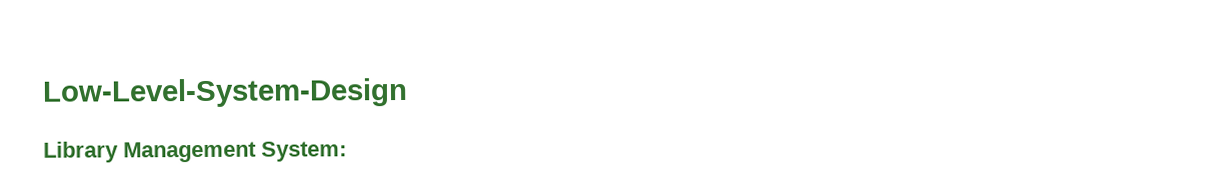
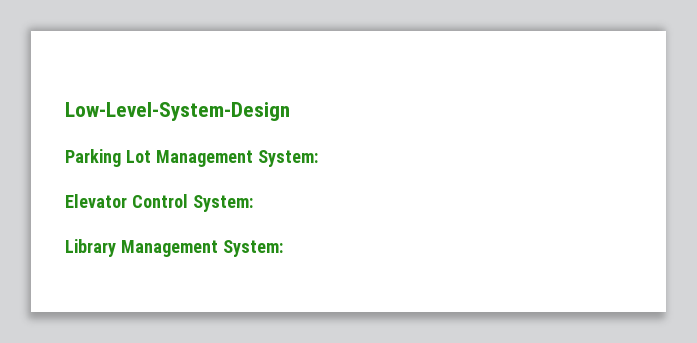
(408, 92) none -> [65,149,318,167] [65,194,253,212] // Parking Lot Management System: // Elevator Control System:

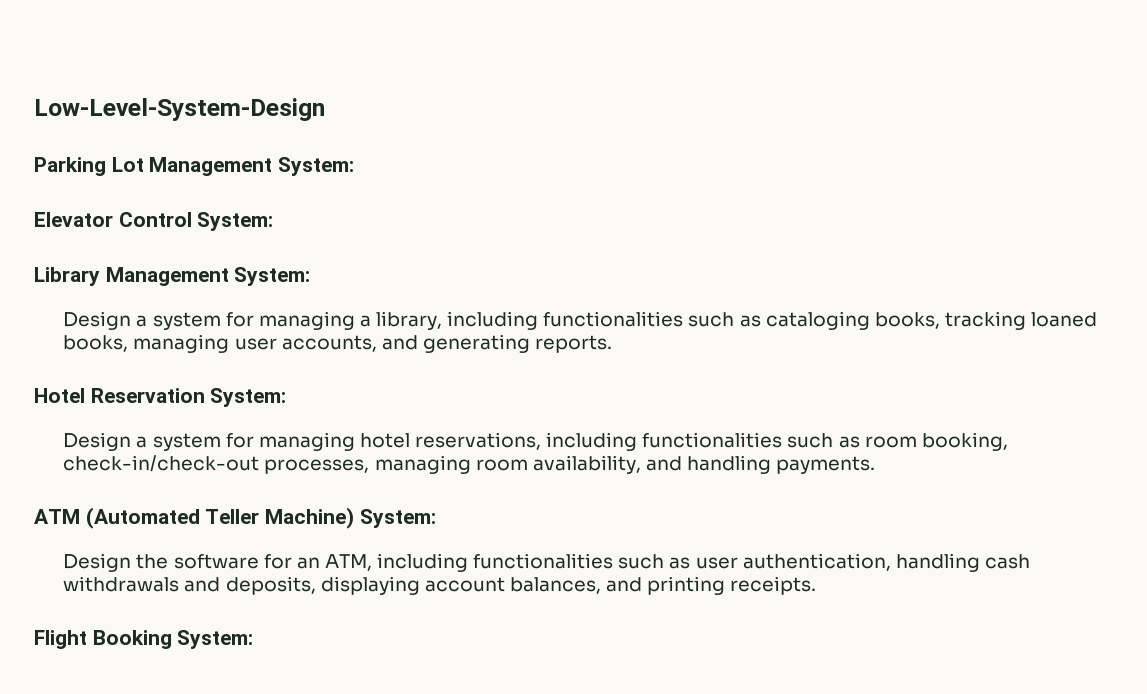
(283, 248) none -> [63,311,1098,330] [63,334,613,353] [34,388,287,407] [63,432,1008,451] [63,455,876,474] [34,507,436,529] [63,553,1030,572] [63,576,817,595] [34,630,254,649] // Design a system for managing a library, including functionalities such as cataloging books, tracking loaned books, managing user accounts, and generating reports. // Hotel Reservation System: // Design a system for managing hotel reservations, including functionalities such as room booking, check-in/check-out processes, managing room availability, and handling payments. // ATM (Automated Teller Machine) System: // Design the software for an ATM, including functionalities such as user authentication, handling cash withdrawals and deposits, displaying account balances, and printing receipts. // Flight Booking System:

